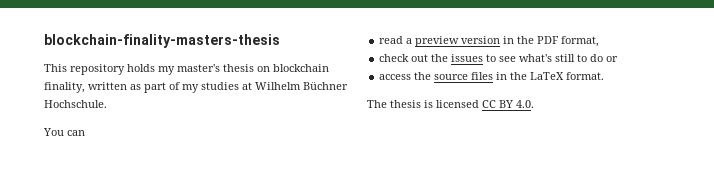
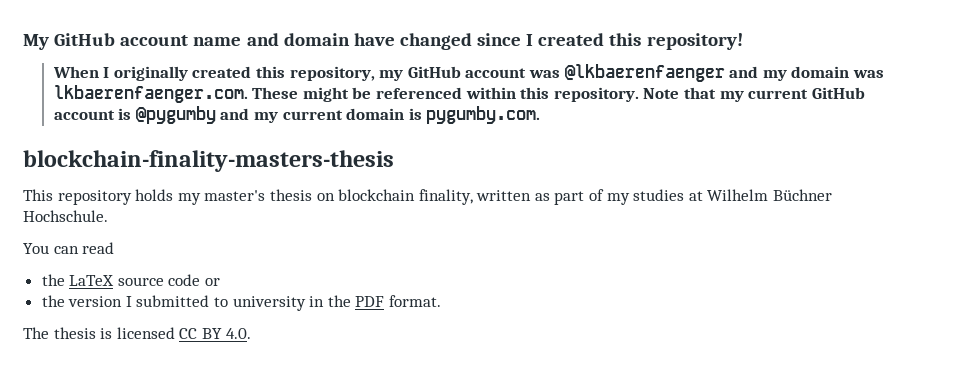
(44, 41) none -> [23,33,743,50] [52,64,884,82] [53,85,865,103] [53,106,541,124] My GitHub account name and domain have changed since I created this repository! // When I originally created this repository, my GitHub account was @lkbaerenfaenger and my domain was lkbaerenfaenger.com. These might be referenced within this repository. Note that my current GitHub account is @pygumby and my current domain is pygumby.com. //
[379,36,600,47] [379,54,619,62] [379,72,565,80] // read a preview version in the PDF format, // check out the issues to see what's still to do or // access the source files in the LaTeX -> [82,242,115,254] [41,274,221,286] [41,295,385,311] read // the LaTeX source code or // the version I submitted to university in the PDF

